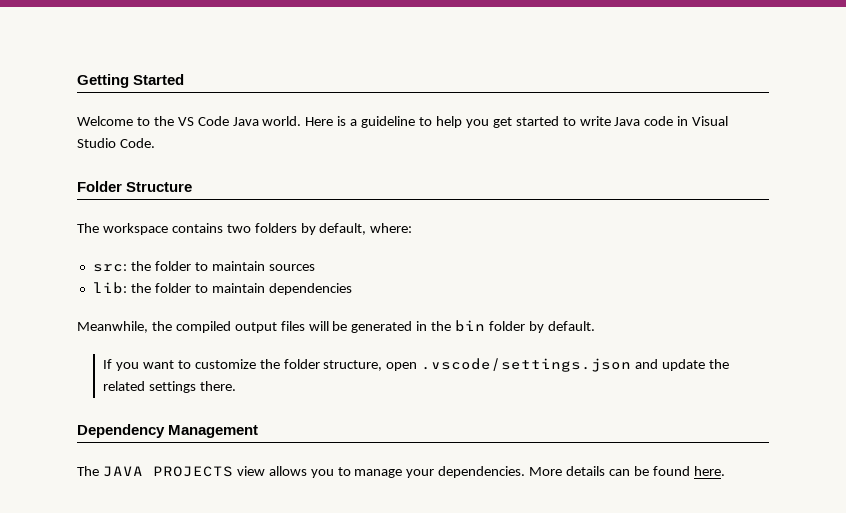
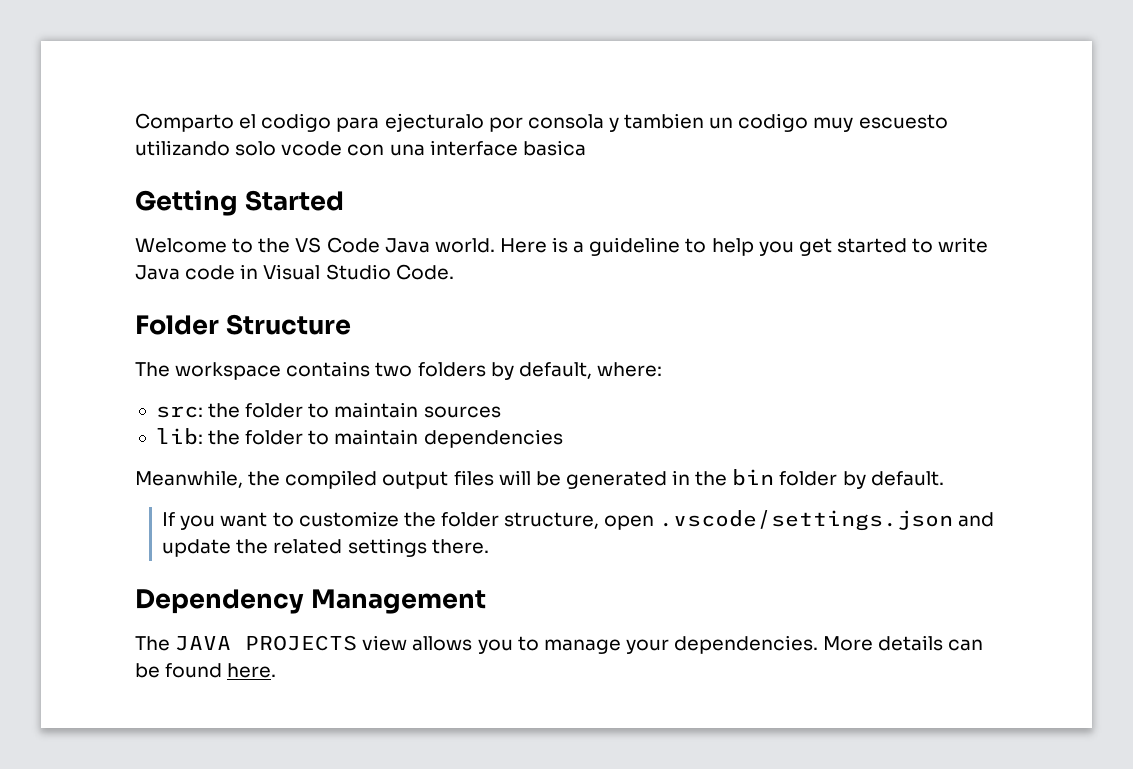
(77, 81) none -> [135,113,948,132] [135,140,586,156] Comparto el codigo para ejecturalo por consola y tambien un codigo muy escuesto utilizando solo vcode con una interface basica //

